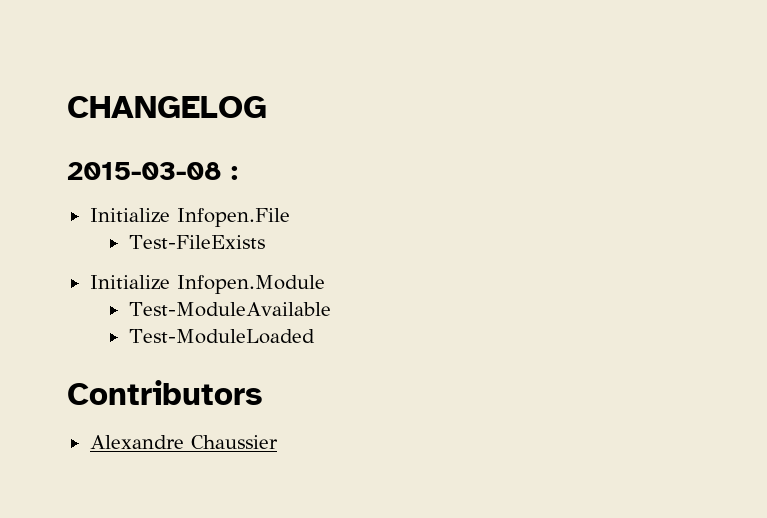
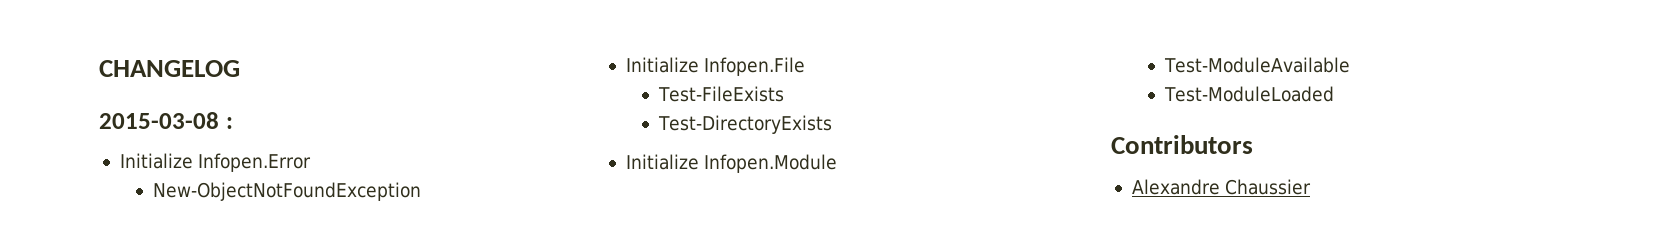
(238, 173) none -> [119,153,312,172] [153,182,422,201] // Initialize Infopen.Error // New-ObjectNotFoundException
(265, 242) none -> [658,115,833,134] // Test-DirectoryExists

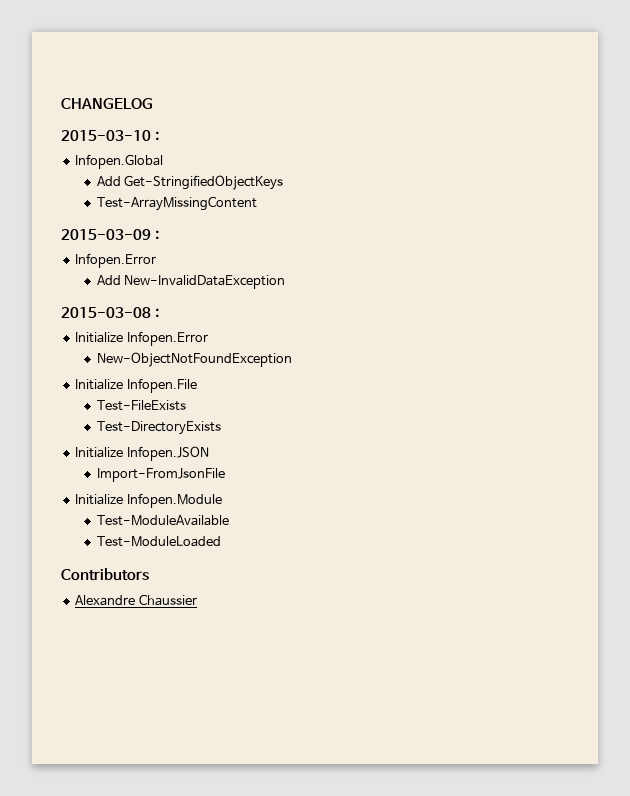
(240, 68) none -> [61,130,159,141] [75,154,164,169] [96,175,284,190] [96,196,257,211] [61,229,159,240] [75,253,157,268] [96,275,286,289] // 2015-03-10 : // Infopen.Global // Add Get-StringifiedObjectKeys // Test-ArrayMissingContent // 2015-03-09 : // Infopen.Error // Add New-InvalidDataException
(833, 124) none -> [75,446,209,461] [96,468,225,482] // Initialize Infopen.JSON // Import-FromJsonFile

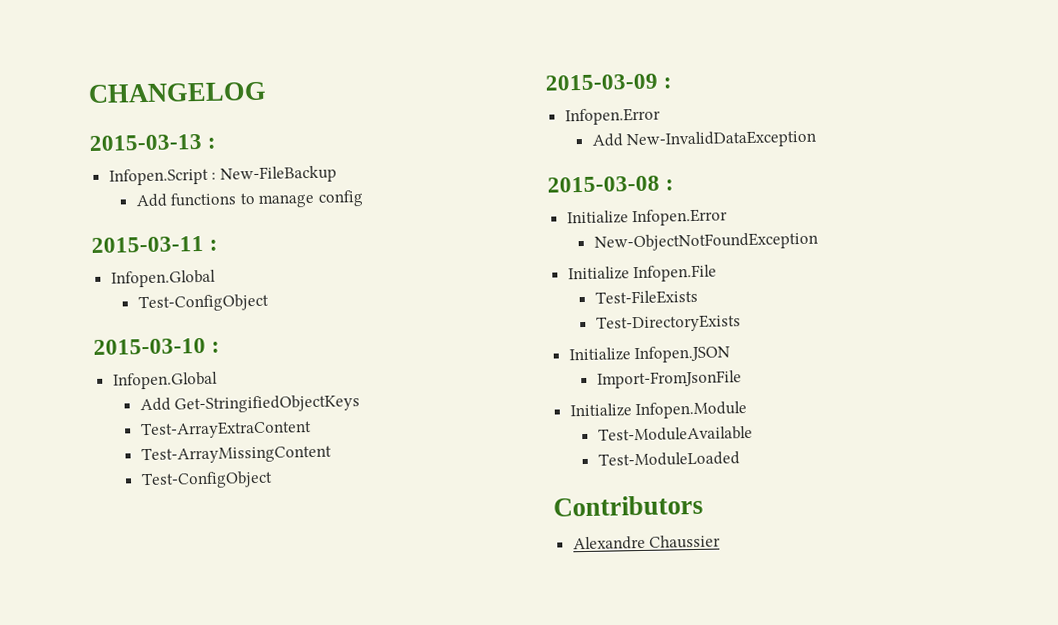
(153, 103) none -> [89,133,217,152] [108,165,337,186] [135,190,365,208] [91,235,219,254] [110,269,216,288] [137,293,269,313] // 2015-03-13 : // Infopen.Script : New-FileBackup // Add functions to manage config // 2015-03-11 : // Infopen.Global // Test-ConfigObject
(284, 182) none -> [139,420,312,440] // Test-ArrayExtraContent
(257, 203) none -> [140,470,273,490] // Test-ConfigObject

